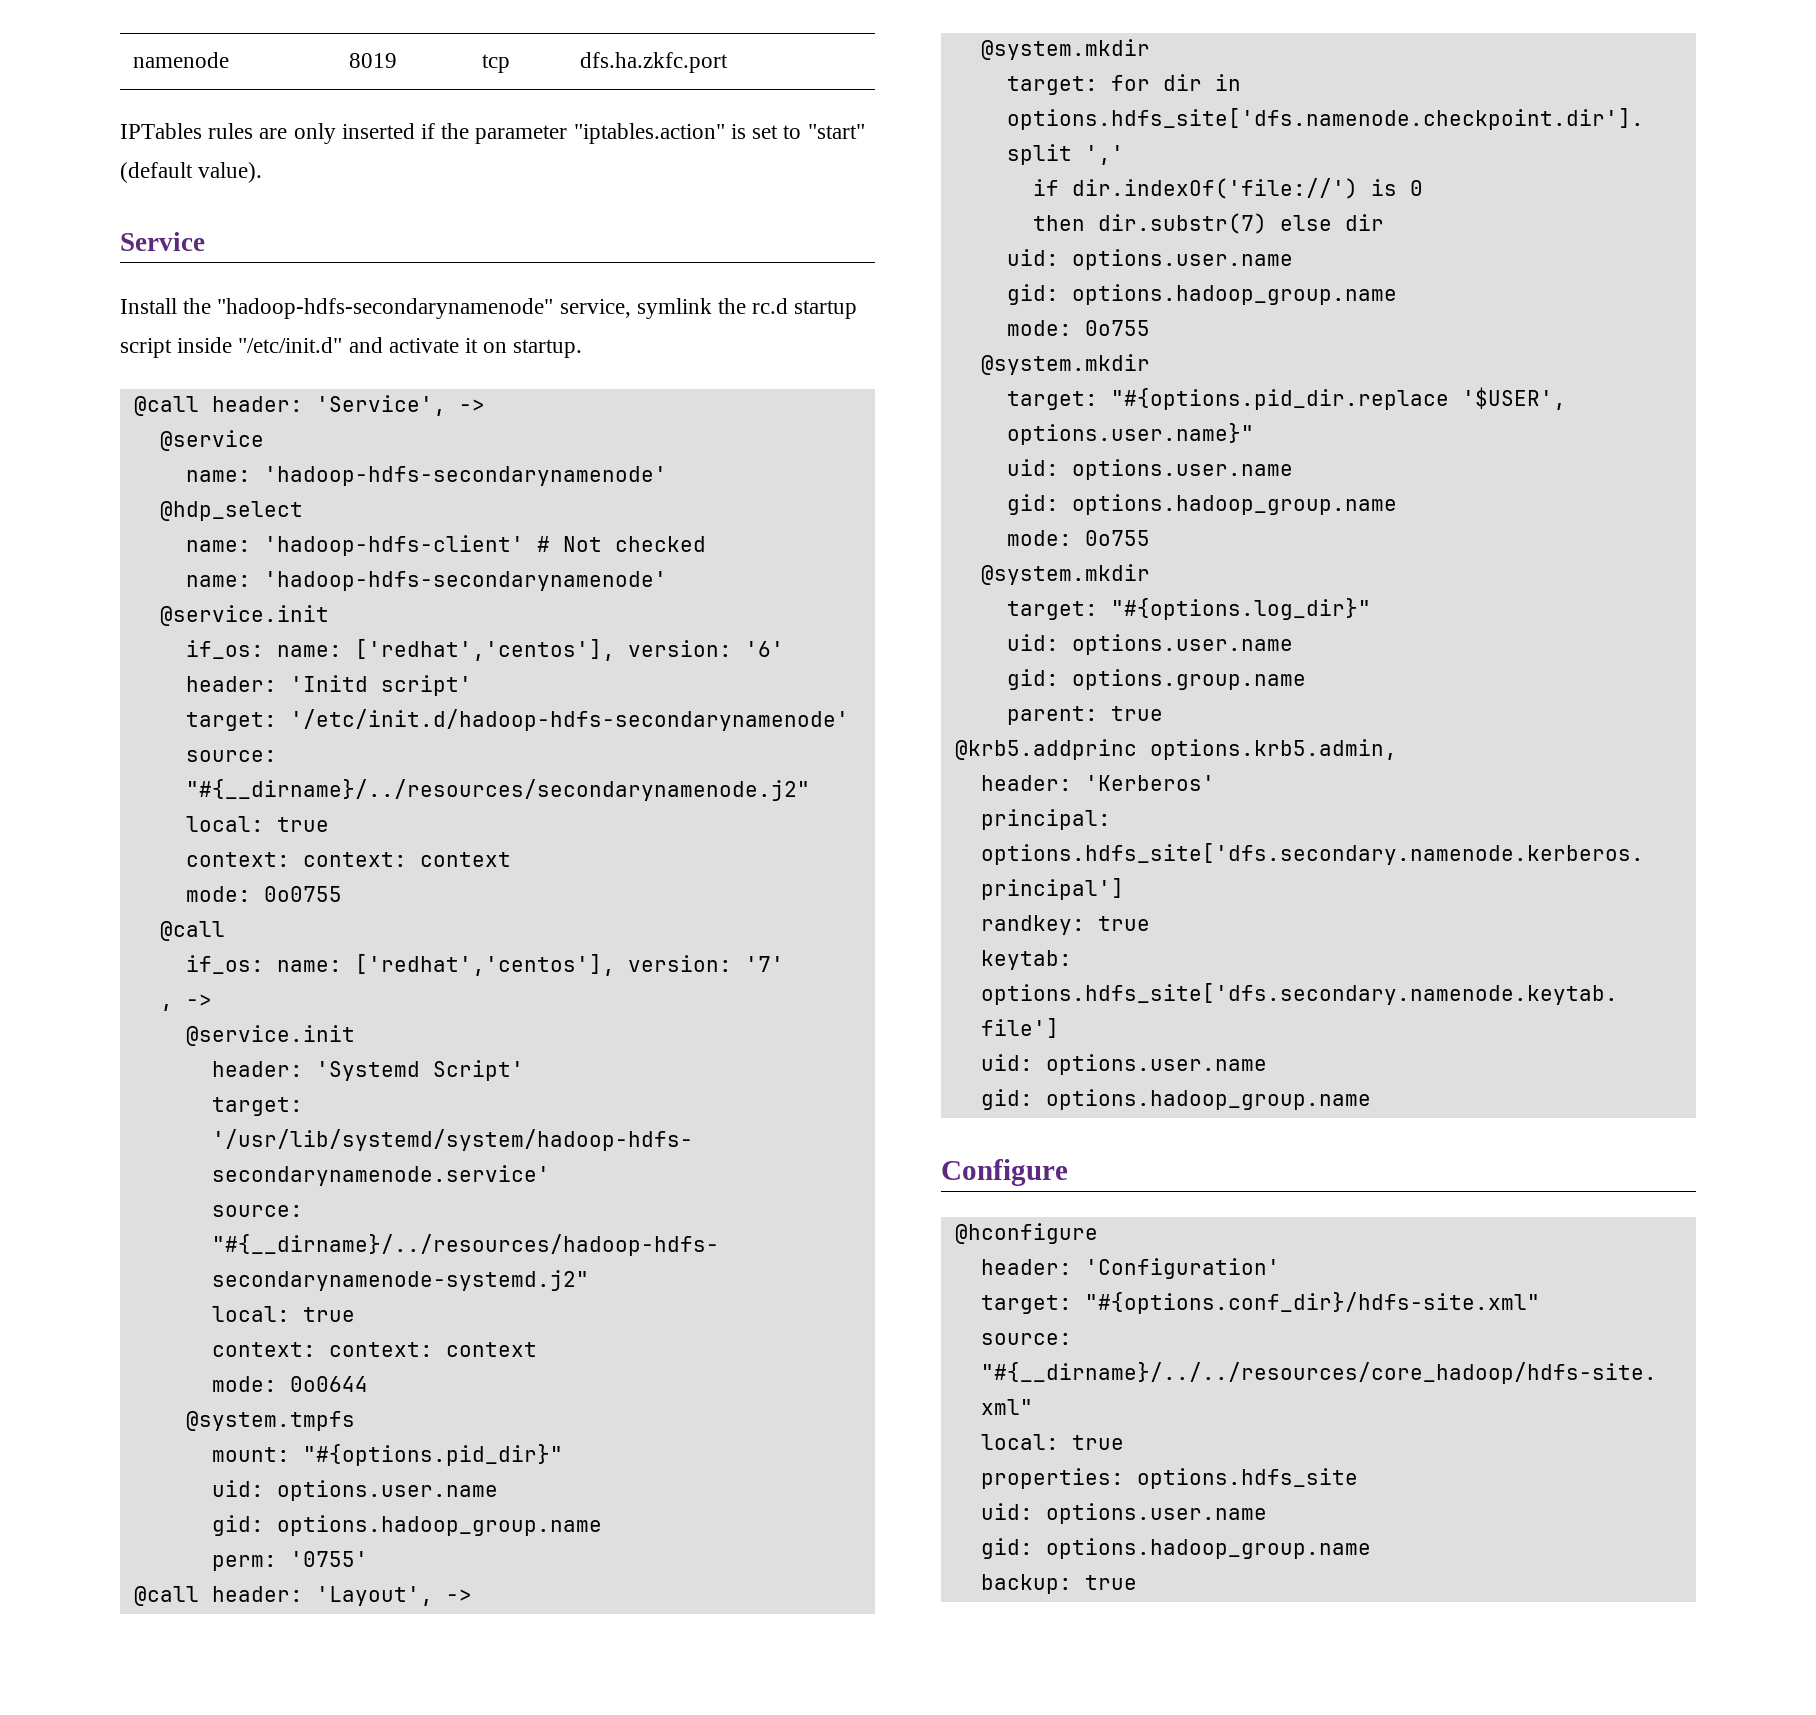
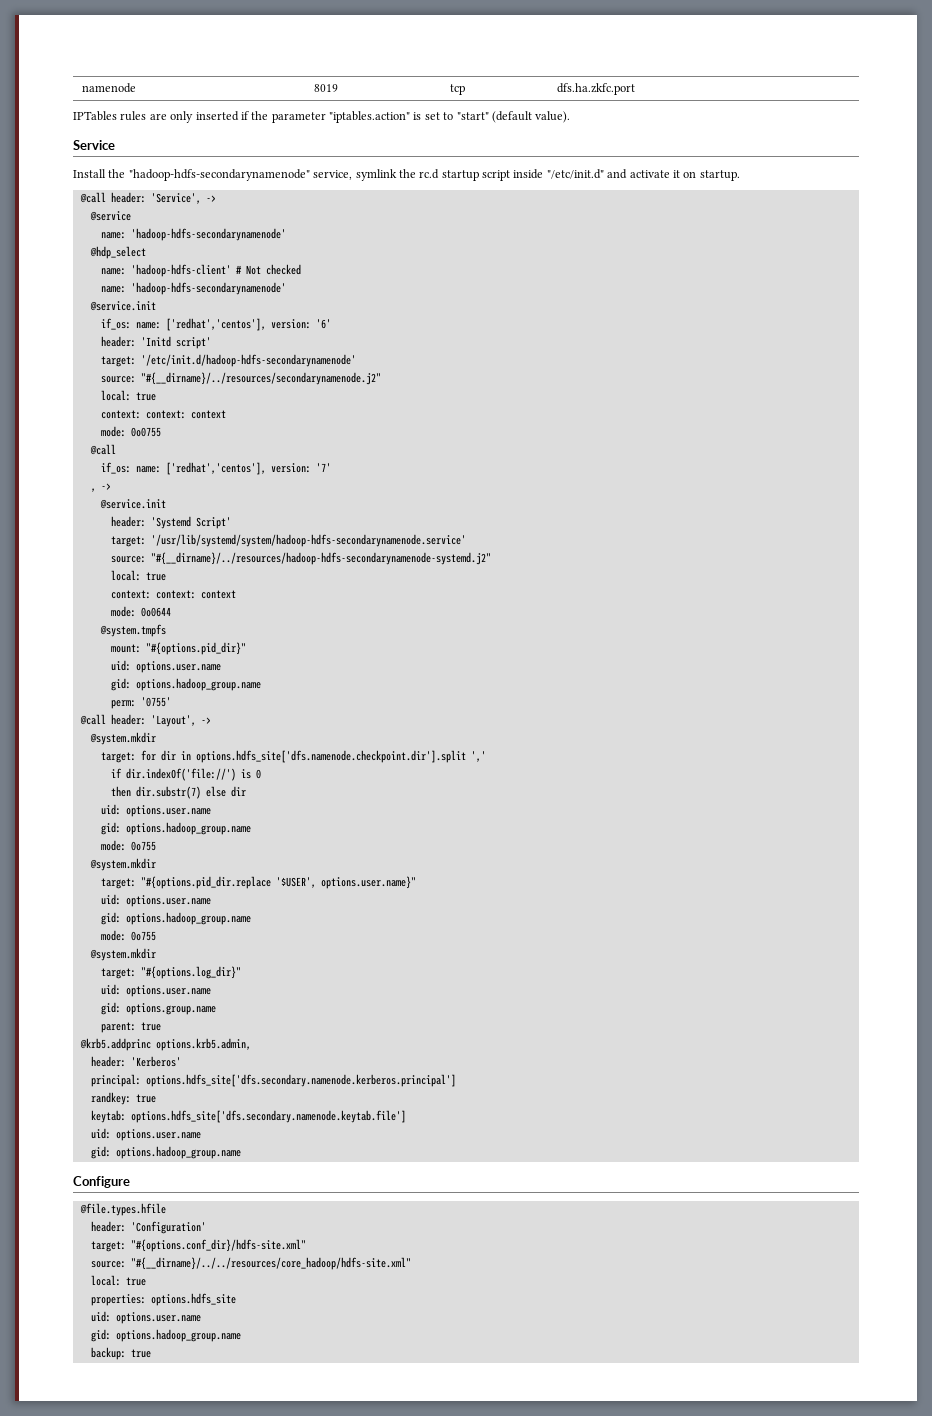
[954,1223,1098,1244] @hconfigure -> [79,1203,166,1216] @file.types.hfile

